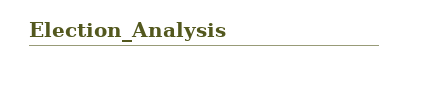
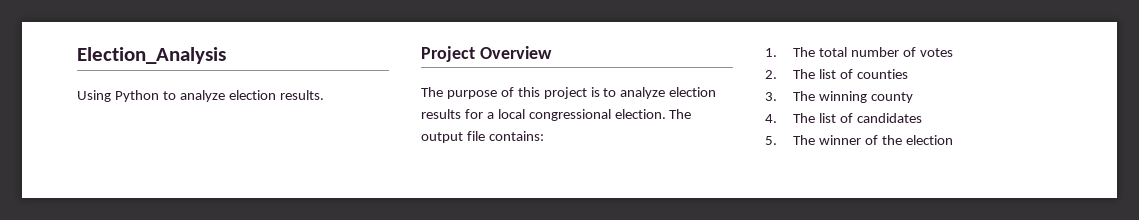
(226, 32) none -> [77,90,324,102] [421,46,552,62] [421,87,717,99] [421,109,692,121] [421,131,544,143] [765,47,953,57] [765,69,908,79] [765,91,914,103] [765,113,922,123] [765,135,953,145] // Using Python to analyze election results. // Project Overview // The purpose of this project is to analyze election results for a local congressional election. The output file contains: // 1. The total number of votes // 2. The list of counties // 3. The winning county // 4. The list of candidates // 5. The winner of the election

